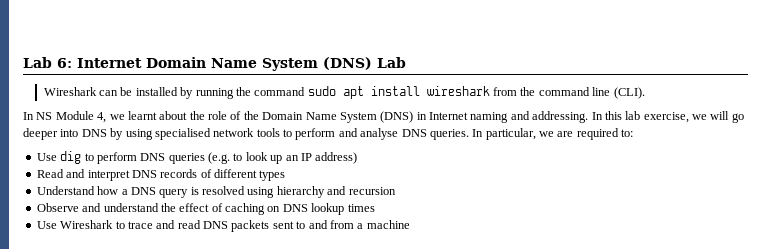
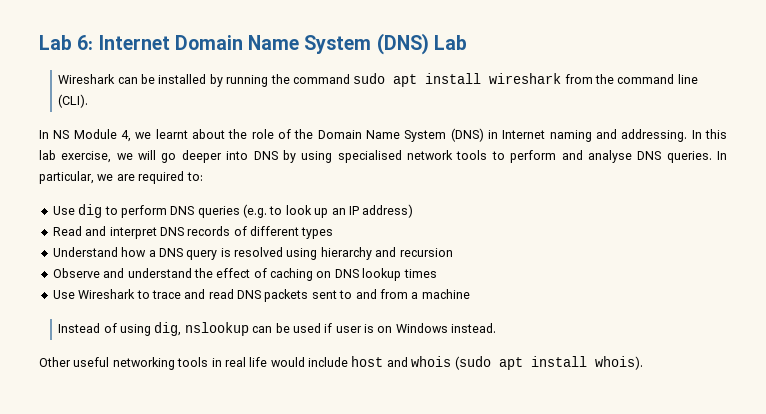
(410, 224) none -> [58,322,497,336] [39,356,643,370] // Instead of using dig, nslookup can be used if user is on Windows instead. // Other useful networking tools in real life would include host and whois (sudo apt install whois).

